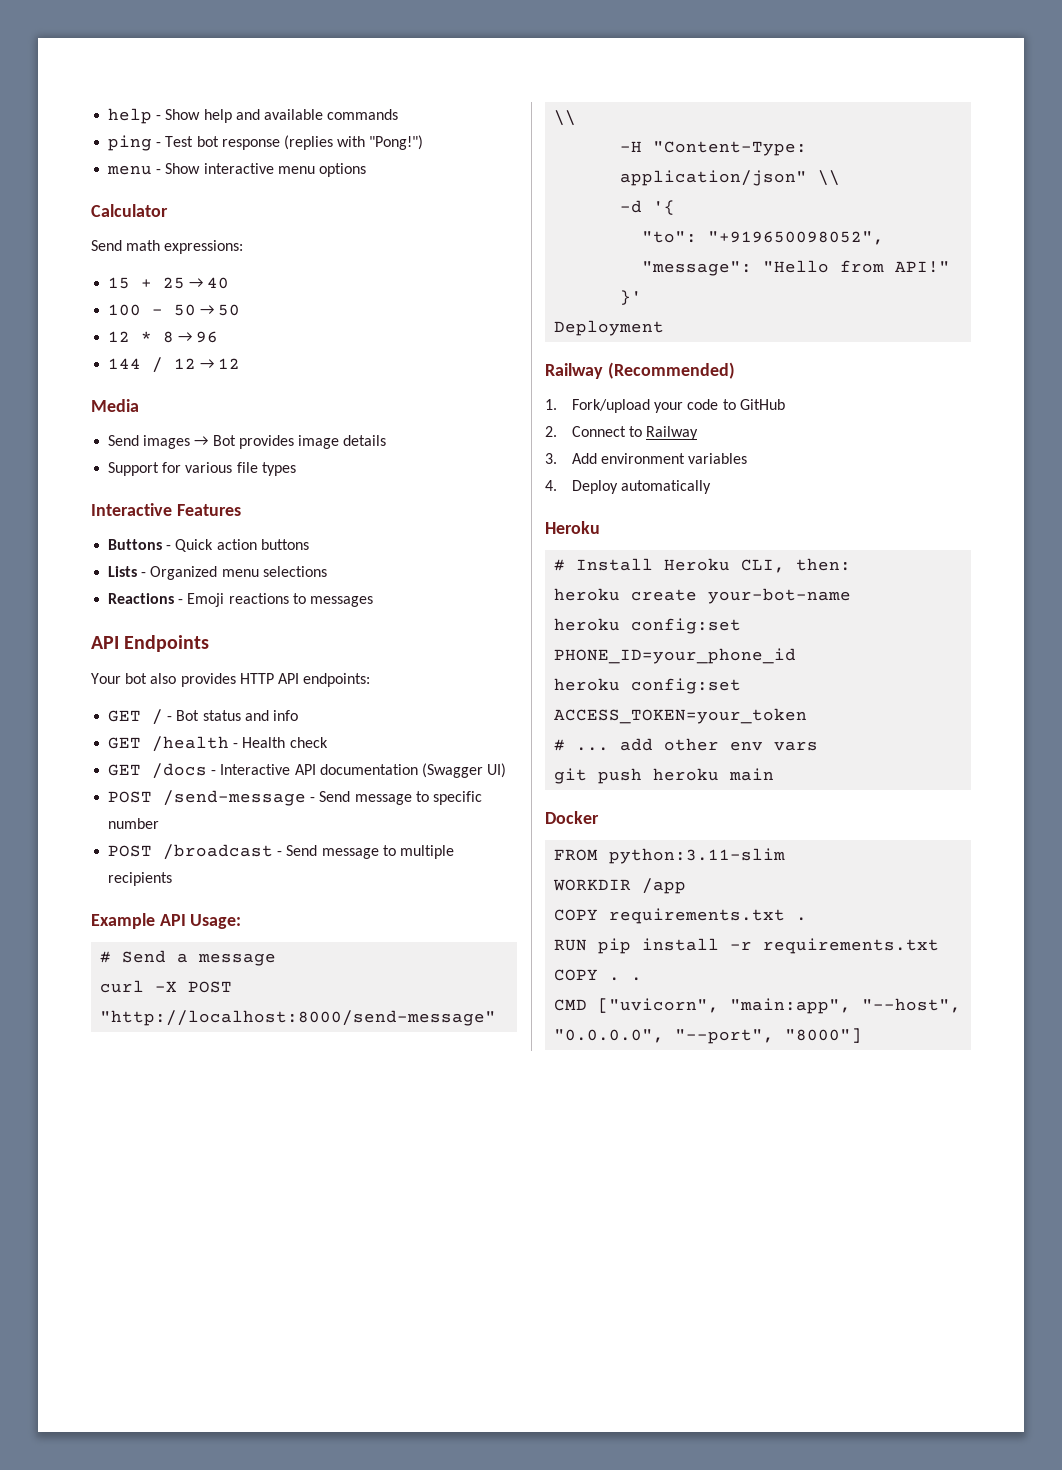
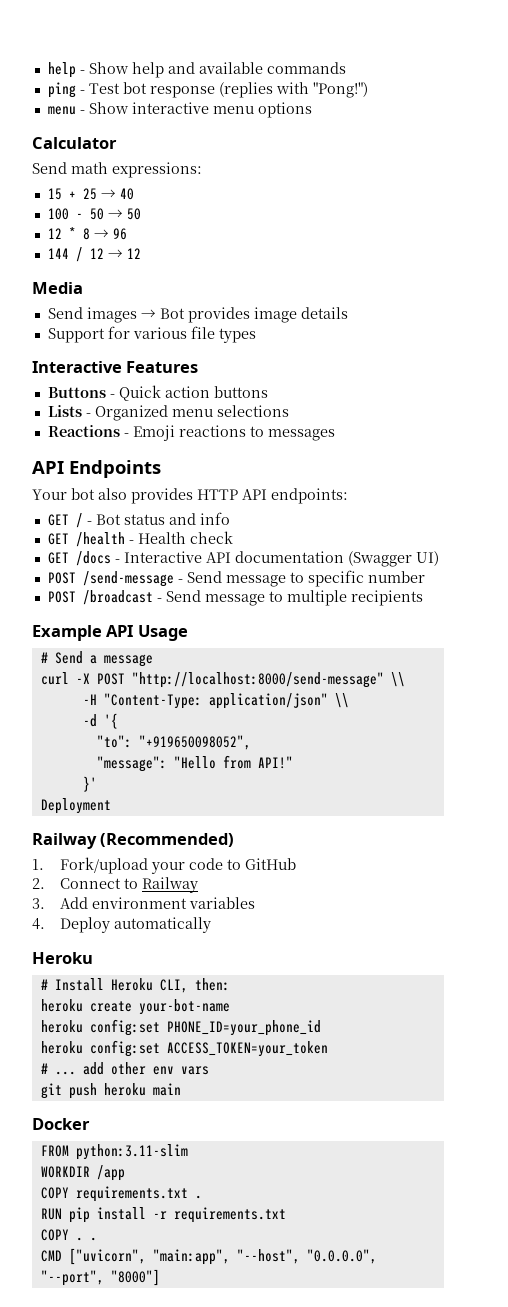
[190,914,242,929] Usage: -> [137,625,188,641] Usage

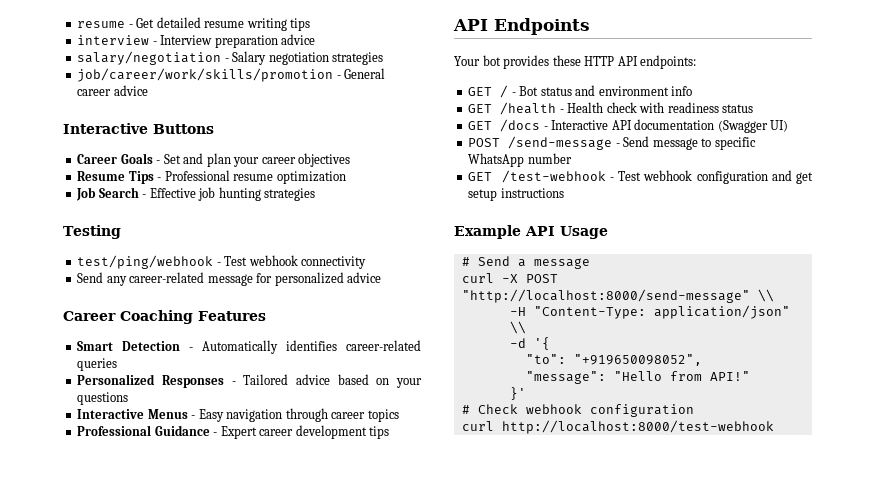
[47,62,346,78] [47,82,368,98] [47,102,312,118] [32,137,117,149] [32,162,202,178] [47,188,134,200] [47,208,141,220] [47,227,127,240] [47,247,141,262] [32,282,83,294] [47,307,348,323] [47,326,256,343] [32,361,199,373] [47,385,268,401] [47,405,289,421] [47,425,335,441] help - Show help and available commands // ping - Test bot response (replies with "Pong!") // menu - Show interactive menu options // Calculator // Send math expressions: // 15 + 25 → 40 // 100 - 50 → 50 // 12 * 8 → 96 // 144 / 12 → 12 // Media // Send images → Bot provides image details // Support for various file types // Interactive Features // Buttons - Quick action buttons // Lists - Organized menu selections // Reactions - Emoji reactions to messages -> [77,17,311,31] [77,34,316,48] [77,51,384,65] [77,68,386,82] [77,85,148,96] [63,123,214,134] [77,153,351,167] [77,170,346,184] [76,187,316,201] [63,225,121,239] [77,255,367,269] [77,272,382,286] [63,310,266,324] [77,340,421,354] [77,358,118,371] [77,374,422,388] [77,392,129,405] [77,408,399,422] [77,425,390,439] resume - Get detailed resume writing tips // interview - Interview preparation advice // salary/negotiation - Salary negotiation strategies // job/career/work/skills/promotion - General career advice // Interactive Buttons // Career Goals - Set and plan your career objectives // Resume Tips - Professional resume optimization // Job Search - Effective job hunting strategies // Testing // test/ping/webhook - Test webhook connectivity // Send any career-related message for personalized advice // Career Coaching Features // Smart Detection - Automatically identifies career-related queries // Personalized Responses - Tailored advice based on your questions // Interactive Menus - Easy navigation through career topics // Professional Guidance - Expert career development tips
[98,488,193,504] also provides -> [503,55,581,69] provides these
(196, 519) none -> [598,86,669,96] environment
(233, 537) none -> [639,102,754,113] with readiness status
(364, 578) none -> [468,153,525,167] WhatsApp
[47,590,423,606] POST /broadcast - Send message to multiple recipients -> [468,170,813,184] [468,188,564,201] GET /test-webhook - Test webhook configuration and get setup instructions
[40,798,111,814] [32,833,235,849] [32,857,296,874] [32,877,198,893] [32,897,255,909] [32,917,211,933] [32,952,93,964] [40,978,230,993] [40,999,230,1015] [40,1019,321,1036] [40,1040,328,1057] [40,1062,209,1075] [40,1083,181,1099] [32,1118,90,1130] [40,1144,188,1160] [40,1165,125,1181] [40,1186,202,1202] [40,1207,286,1223] [40,1229,97,1241] [40,1248,377,1265] [40,1269,160,1286] Deployment // Railway (Recommended) // 1. Fork/upload your code to GitHub // 2. Connect to Railway // 3. Add environment variables // 4. Deploy automatically // Heroku // # Install Heroku CLI, then: // heroku create your-bot-name // heroku config:set PHONE_ID=your_phone_id // heroku config:set ACCESS_TOKEN=your_token // # ... add other env vars // git push heroku main // Docker // FROM python:3.11-slim // WORKDIR /app // COPY requirements.txt . // RUN pip install -r requirements.txt // COPY . . // CMD ["uvicorn", "main:app", "--host", "0.0.0.0", "--port", "8000"] -> [461,404,694,417] [461,420,774,434] # Check webhook configuration // curl http://localhost:8000/test-webhook

